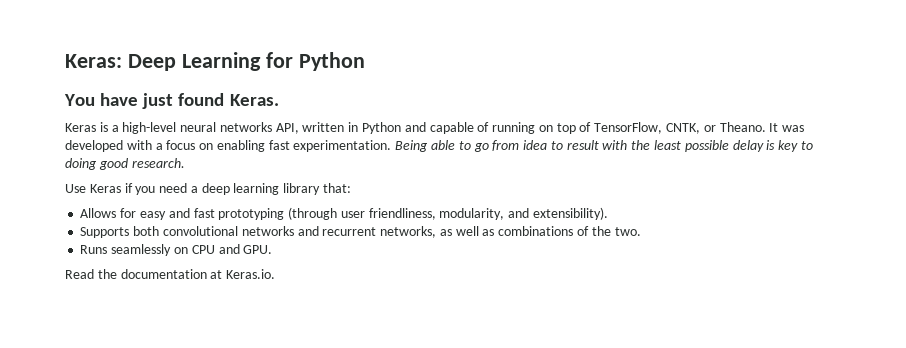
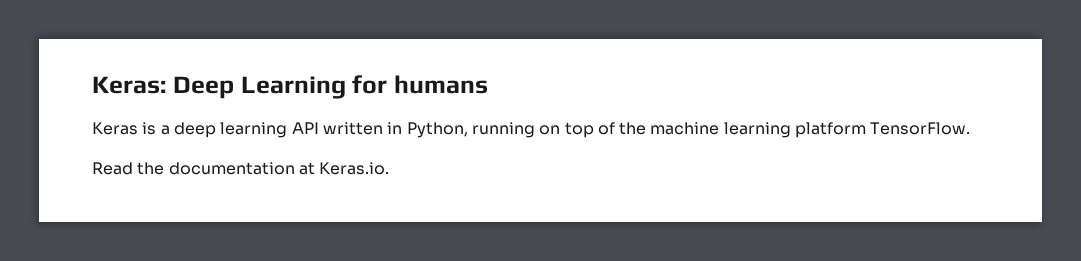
[298,52,365,71] [64,93,279,109] [65,122,805,134] [65,140,813,152] [65,158,185,170] [65,183,352,195] [80,207,608,220] [80,226,641,238] [80,244,273,256] Python // You have just found Keras. // Keras is a high-level neural networks API, written in Python and capable of running on top of TensorFlow, CNTK, or Theano. It was developed with a focus on enabling fast experimentation. Being able to go from idea to result with the least possible delay is key to doing good research. // Use Keras if you need a deep learning library that: // Allows for easy and fast prototyping (through user friendliness, modularity, and extensibility). // Supports both convolutional networks and recurrent networks, as well as combinations of the two. // Runs seamlessly on CPU and GPU. -> [394,75,488,94] [92,122,971,138] humans // Keras is a deep learning API written in Python, running on top of the machine learning platform TensorFlow.

